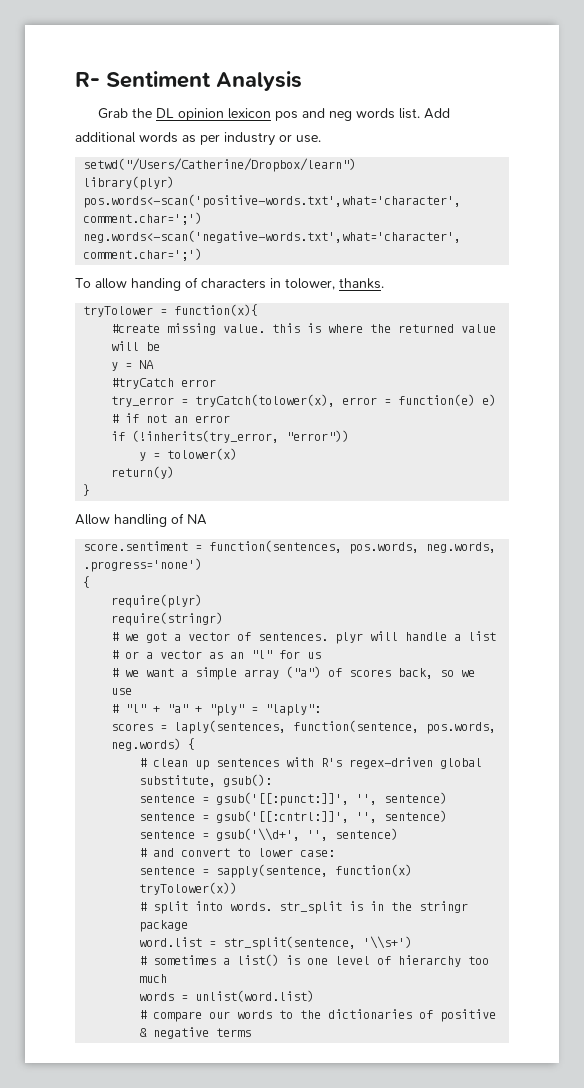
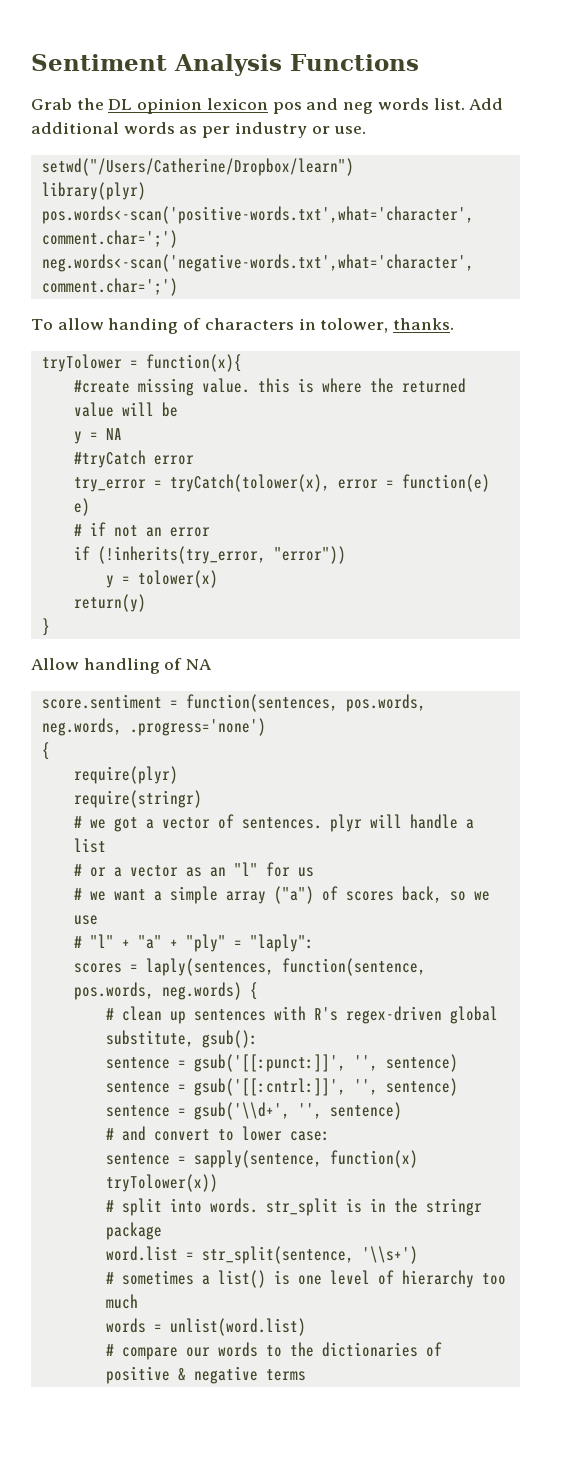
[75,72,100,87] R- -> (31, 62) none
(302, 81) none -> [290,54,419,71] Functions

